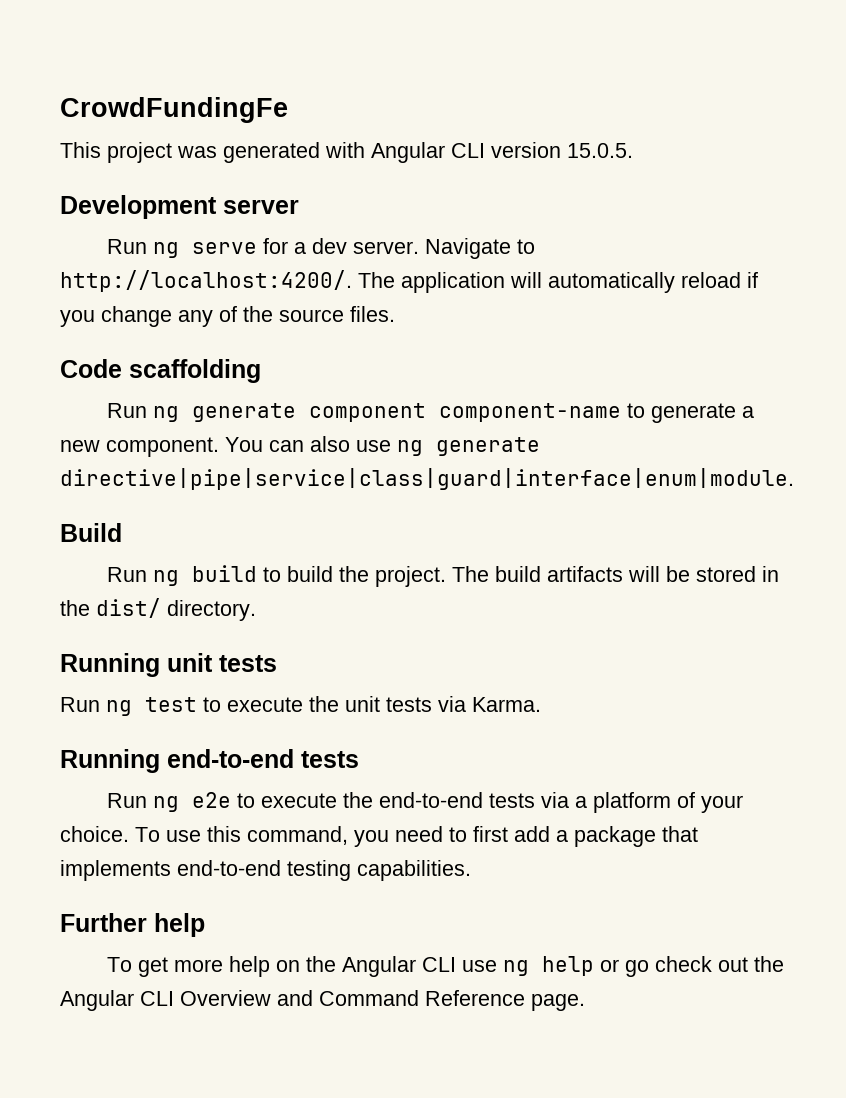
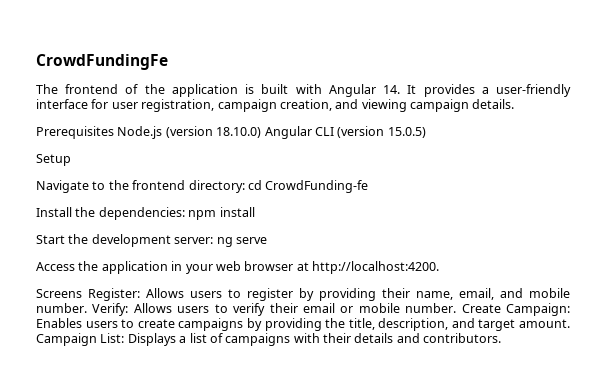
[60,142,633,163] [60,195,299,219] [106,238,535,259] [60,270,758,293] [60,306,395,327] [60,359,261,383] [106,403,754,423] [60,436,540,457] [60,468,794,490] [60,523,122,542] [106,565,779,587] [60,598,256,621] [60,653,277,677] [60,696,541,716] [60,749,359,773] [106,792,743,813] [60,826,698,847] [60,860,471,881] [60,913,205,937] [106,956,784,977] [60,990,585,1011] This project was generated with Angular CLI version 15.0.5. // Development server // Run ng serve for a dev server. Navigate to http://localhost:4200/. The application will automatically reload if you change any of the source files. // Code scaffolding // Run ng generate component component-name to generate a new component. You can also use ng generate directive|pipe|service|class|guard|interface|enum|module. // Build // Run ng build to build the project. The build artifacts will be stored in the dist/ directory. // Running unit tests // Run ng test to execute the unit tests via Karma. // Running end-to-end tests // Run ng e2e to execute the end-to-end tests via a platform of your choice. To use this command, you need to first add a package that implements end-to-end testing capabilities. // Further help // To get more help on the Angular CLI use ng help or go check out the Angular CLI Overview and Command Reference page. -> [36,84,571,97] [36,99,515,112] [36,126,426,139] [36,154,71,166] [36,180,369,193] [36,207,255,220] [36,234,267,247] [36,261,439,274] [36,288,570,301] [36,303,570,316] [36,318,570,331] [36,333,502,346] The frontend of the application is built with Angular 14. It provides a user-friendly interface for user registration, campaign creation, and viewing campaign details. // Prerequisites Node.js (version 18.10.0) Angular CLI (version 15.0.5) // Setup // Navigate to the frontend directory: cd CrowdFunding-fe // Install the dependencies: npm install // Start the development server: ng serve // Access the application in your web browser at http://localhost:4200. // Screens Register: Allows users to register by providing their name, email, and mobile number. Verify: Allows users to verify their email or mobile number. Create Campaign: Enables users to create campaigns by providing the title, description, and target amount. Campaign List: Displays a list of campaigns with their details and contributors.

